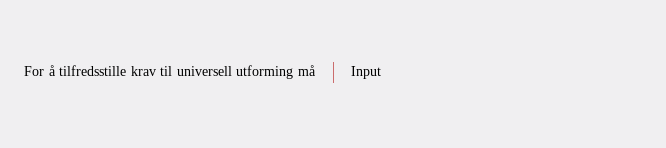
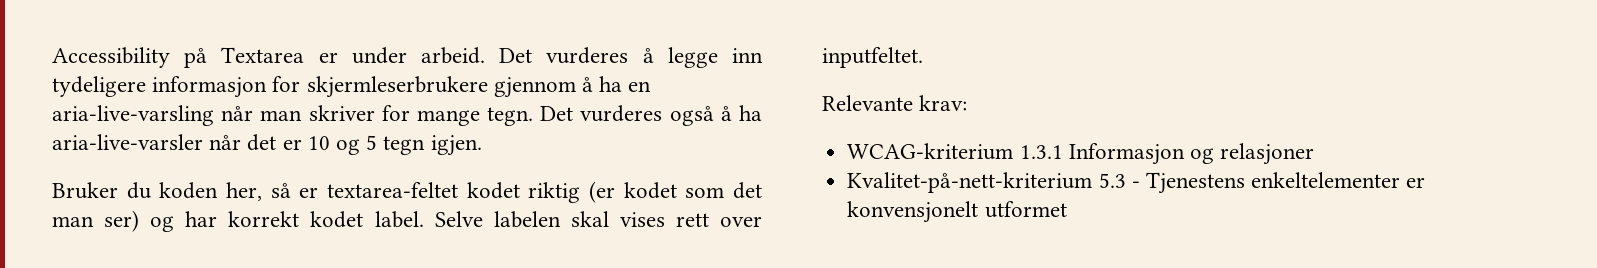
[24,65,381,79] For å tilfredsstille krav til universell utforming må Input -> [52,47,763,68] [52,76,652,98] [52,105,762,126] [52,134,482,156] [52,181,762,203] [52,210,763,232] [822,47,923,68] [822,95,968,111] [847,143,1315,165] [847,172,1426,194] [847,201,1067,223] Accessibility på Textarea er under arbeid. Det vurderes å legge inn tydeligere informasjon for skjermleserbrukere gjennom å ha en aria-live-varsling når man skriver for mange tegn. Det vurderes også å ha aria-live-varsler når det er 10 og 5 tegn igjen. // Bruker du koden her, så er textarea-feltet kodet riktig (er kodet som det man ser) og har korrekt kodet label. Selve labelen skal vises rett over inputfeltet. // Relevante krav: // WCAG-kriterium 1.3.1 Informasjon og relasjoner // Kvalitet-på-nett-kriterium 5.3 - Tjenestens enkeltelementer er konvensjonelt utformet

